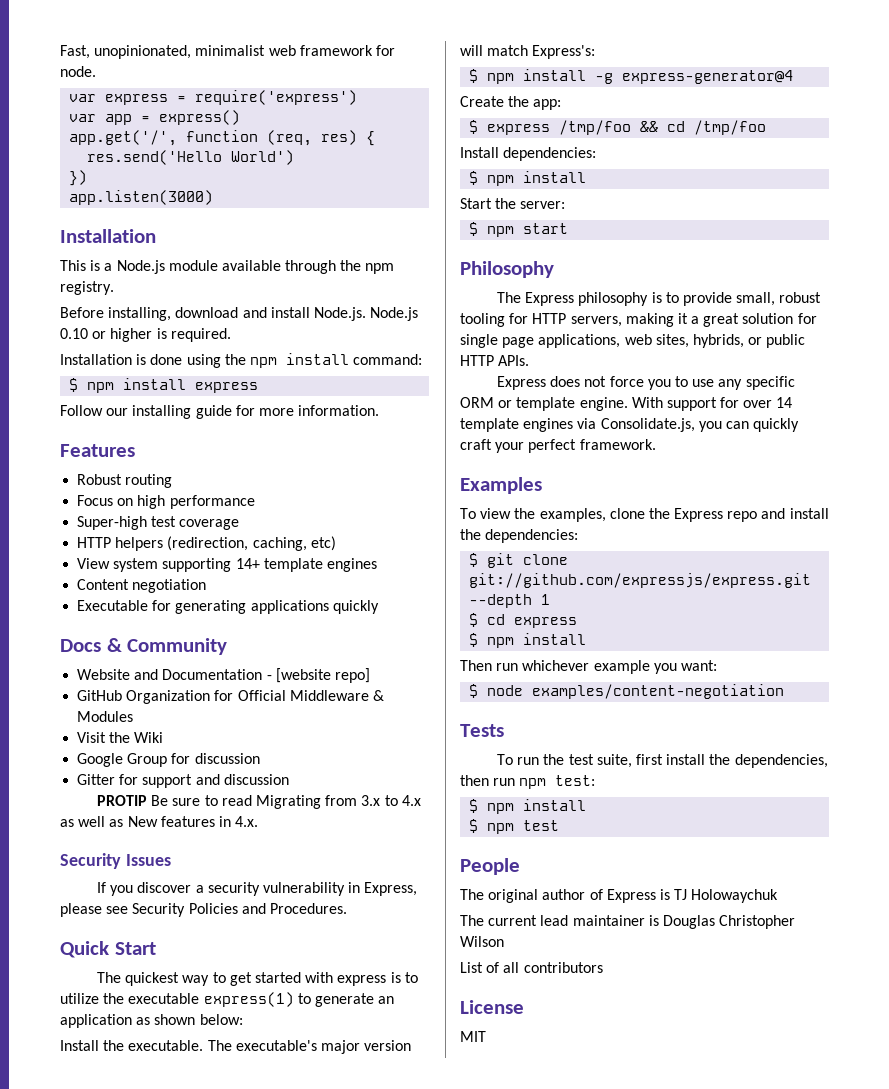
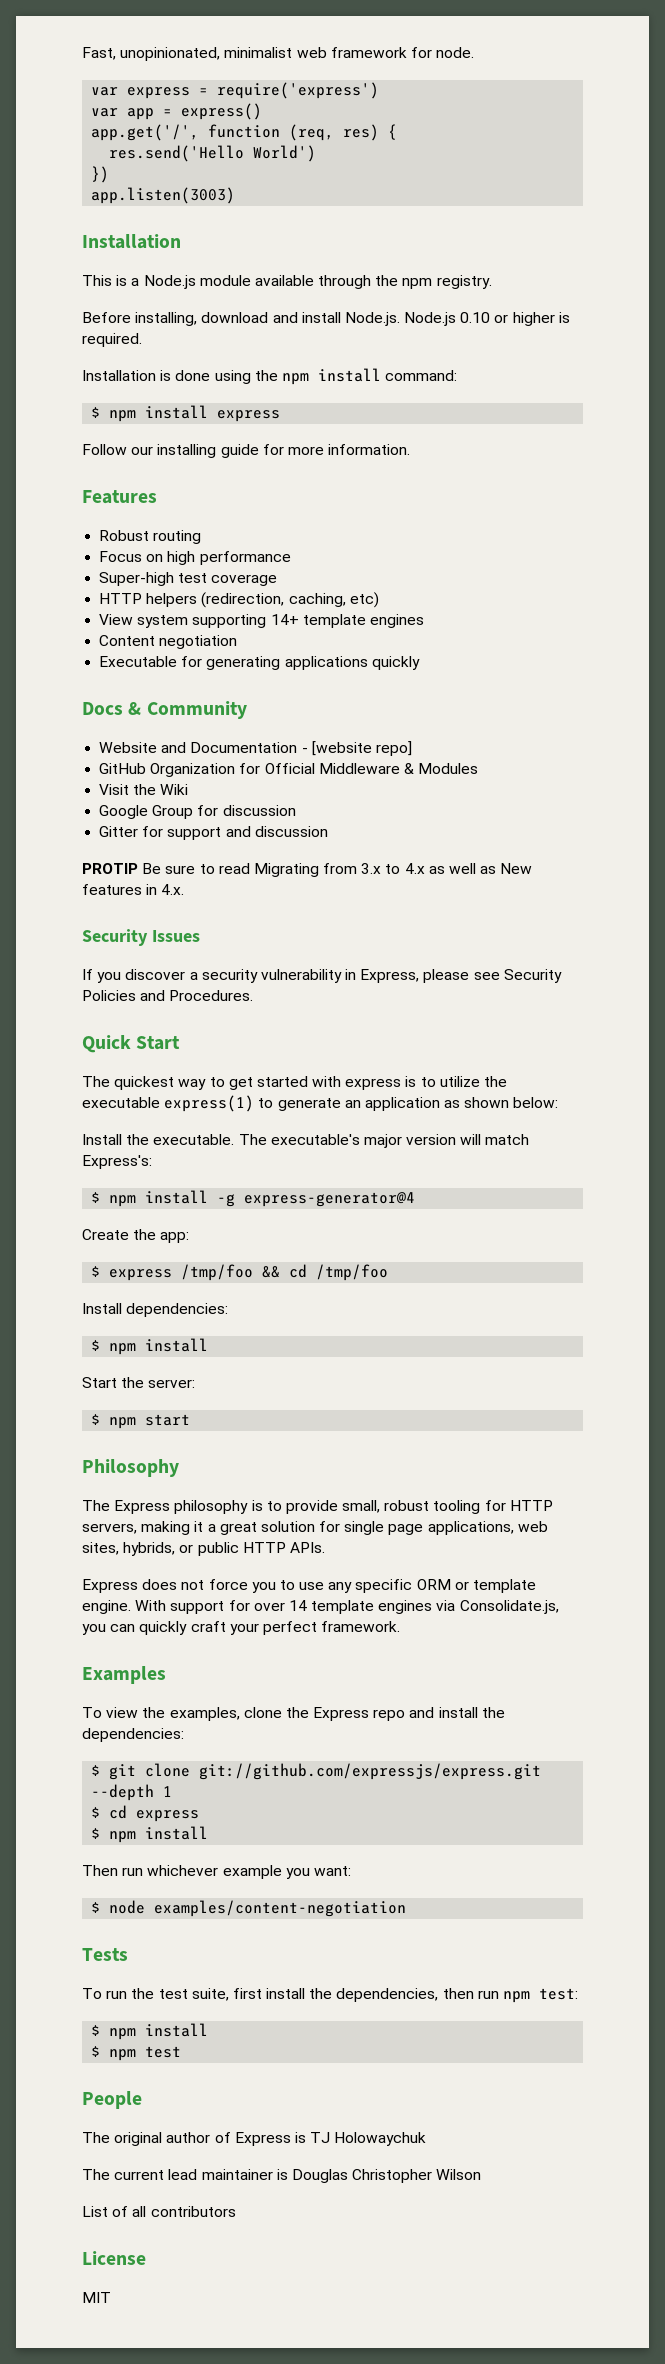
[69,190,214,205] app.listen(3000) -> [91,187,236,204] app.listen(3003)

